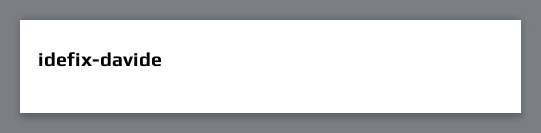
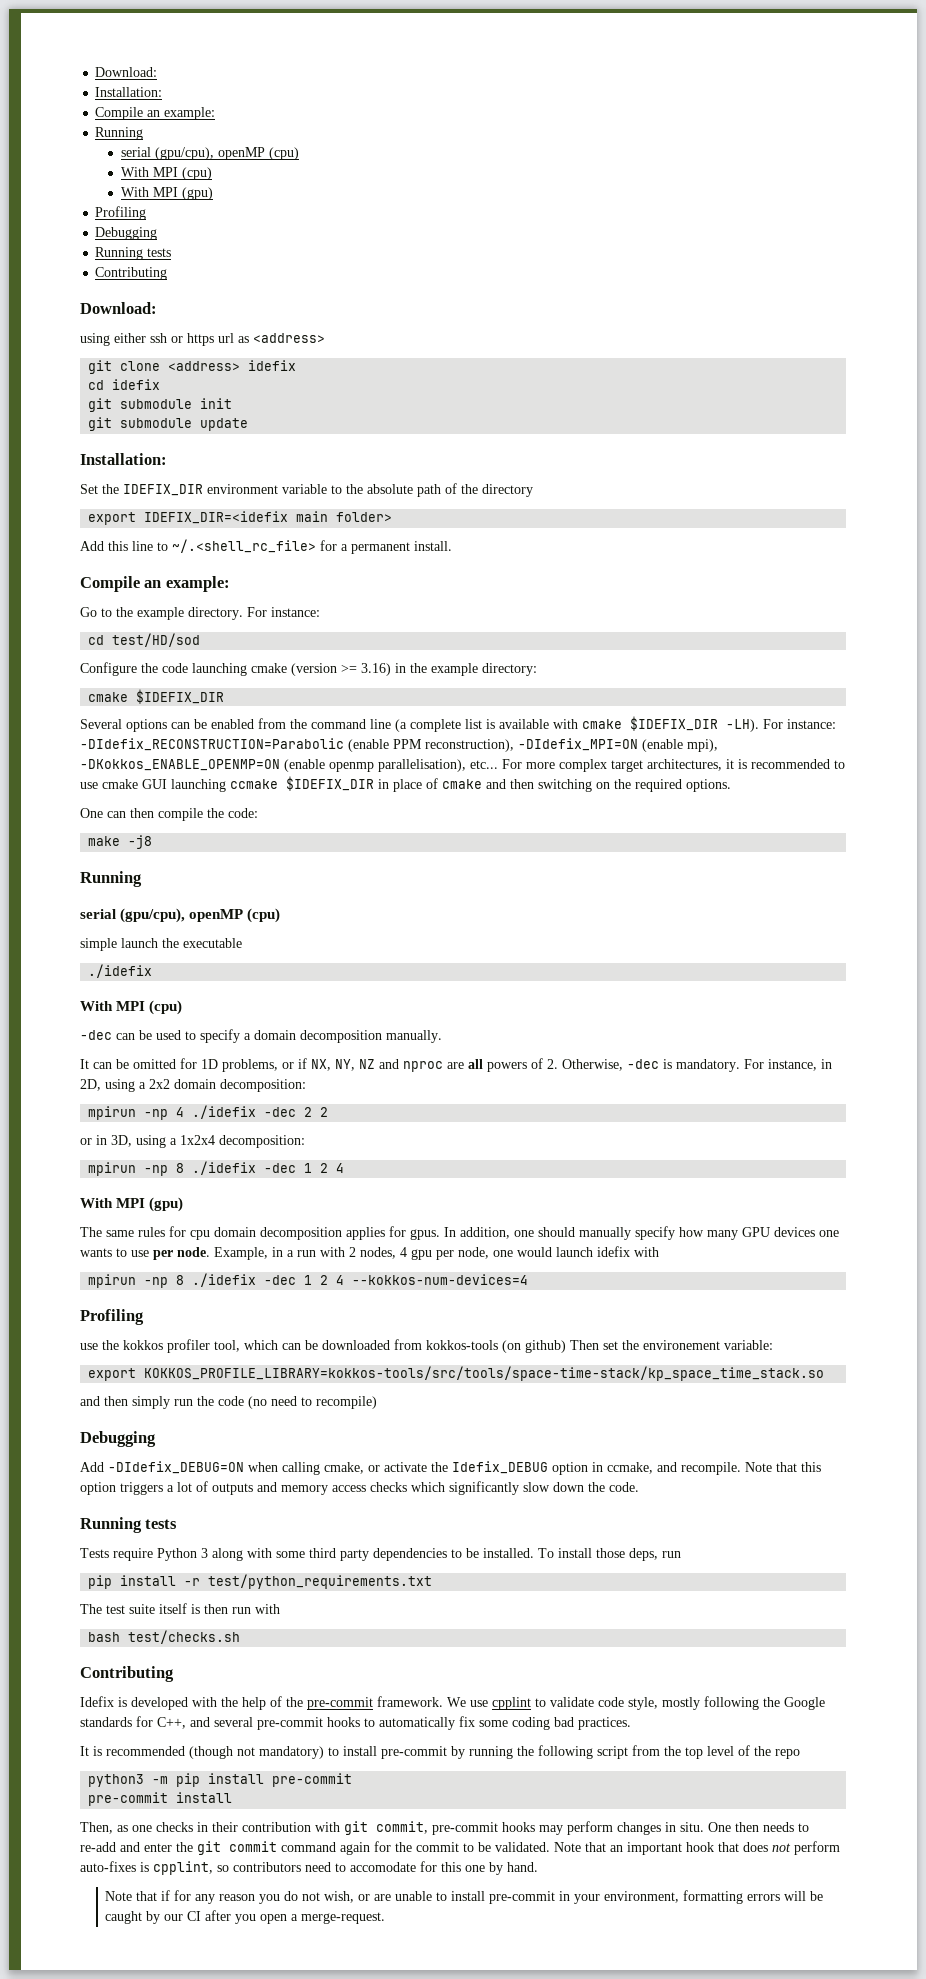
[38,52,162,67] idefix-davide -> [95,67,158,77] [95,87,163,97] [95,107,216,120] [95,127,144,140] [120,147,299,160] [120,167,212,180] [120,187,213,200] [95,206,147,220] [95,227,158,240] [95,247,172,260] [95,267,168,280] [80,302,157,314] [80,333,325,346] [88,360,297,374] [88,379,161,390] [88,398,233,412] [88,417,249,431] [80,453,167,465] [80,483,533,497] [88,511,393,525] [80,539,452,554] [80,576,230,592] [80,607,320,620] [88,633,201,647] [80,662,537,676] [88,689,225,704] [80,716,836,732] [80,738,718,752] [80,759,845,772] [80,776,731,792] [80,808,258,821] [88,835,153,849] [80,871,142,887] [80,908,281,923] [80,938,242,951] [88,964,153,978] [80,1000,183,1015] [80,1029,442,1043] [80,1058,832,1072] [80,1079,306,1092] [88,1105,329,1120] [80,1135,305,1148] [88,1161,345,1176] [80,1197,184,1212] [80,1226,839,1240] [80,1246,659,1260] [88,1273,529,1288] [80,1309,144,1325] [80,1339,773,1353] [88,1366,825,1381] [80,1396,377,1409] [80,1431,156,1447] [80,1461,821,1475] [80,1481,639,1495] [80,1517,178,1533] [80,1548,681,1561] [88,1574,433,1589] [80,1603,280,1614] [88,1630,241,1644] [80,1666,174,1682] [80,1696,825,1710] [80,1716,631,1730] [80,1745,800,1759] [88,1773,353,1787] [88,1792,233,1806] [80,1821,809,1835] [80,1841,840,1855] [80,1861,538,1875] [105,1890,824,1904] [105,1910,386,1924] Download: // Installation: // Compile an example: // Running // serial (gpu/cpu), openMP (cpu) // With MPI (cpu) // With MPI (gpu) // Profiling // Debugging // Running tests // Contributing // Download: // using either ssh or https url as <address> // git clone <address> idefix // cd idefix // git submodule init // git submodule update // Installation: // Set the IDEFIX_DIR environment variable to the absolute path of the directory // export IDEFIX_DIR=<idefix main folder> // Add this line to ~/.<shell_rc_file> for a permanent install. // Compile an example: // Go to the example directory. For instance: // cd test/HD/sod // Configure the code launching cmake (version >= 3.16) in the example directory: // cmake $IDEFIX_DIR // Several options can be enabled from the command line (a complete list is available with cmake $IDEFIX_DIR -LH). For instance: -DIdefix_RECONSTRUCTION=Parabolic (enable PPM reconstruction), -DIdefix_MPI=ON (enable mpi), -DKokkos_ENABLE_OPENMP=ON (enable openmp parallelisation), etc... For more complex target architectures, it is recommended to use cmake GUI launching ccmake $IDEFIX_DIR in place of cmake and then switching on the required options. // One can then compile the code: // make -j8 // Running // serial (gpu/cpu), openMP (cpu) // simple launch the executable // ./idefix // With MPI (cpu) // -dec can be used to specify a domain decomposition manually. // It can be omitted for 1D problems, or if NX, NY, NZ and nproc are all powers of 2. Otherwise, -dec is mandatory. For instance, in 2D, using a 2x2 domain decomposition: // mpirun -np 4 ./idefix -dec 2 2 // or in 3D, using a 1x2x4 decomposition: // mpirun -np 8 ./idefix -dec 1 2 4 // With MPI (gpu) // The same rules for cpu domain decomposition applies for gpus. In addition, one should manually specify how many GPU devices one wants to use per node. Example, in a run with 2 nodes, 4 gpu per node, one would launch idefix with // mpirun -np 8 ./idefix -dec 1 2 4 --kokkos-num-devices=4 // Profiling // use the kokkos profiler tool, which can be downloaded from kokkos-tools (on github) Then set the environement variable: // export KOKKOS_PROFILE_LIBRARY=kokkos-tools/src/tools/space-time-stack/kp_space_time_stack.so // and then simply run the code (no need to recompile) // Debugging // Add -DIdefix_DEBUG=ON when calling cmake, or activate the Idefix_DEBUG option in ccmake, and recompile. Note that this option triggers a lot of outputs and memory access checks which significantly slow down the code. // Running tests // Tests require Python 3 along with some third party dependencies to be installed. To install those deps, run // pip install -r test/python_requirements.txt // The test suite itself is then run with // bash test/checks.sh // Contributing // Idefix is developed with the help of the pre-commit framework. We use cpplint to validate code style, mostly following the Google standards for C++, and several pre-commit hooks to automatically fix some coding bad practices. // It is recommended (though not mandatory) to install pre-commit by running the following script from the top level of the repo // python3 -m pip install pre-commit // pre-commit install // Then, as one checks in their contribution with git commit, pre-commit hooks may perform changes in situ. One then needs to re-add and enter the git commit command again for the commit to be validated. Note that an important hook that does not perform auto-fixes is cpplint, so contributors need to accomodate for this one by hand. // Note that if for any reason you do not wish, or are unable to install pre-commit in your environment, formatting errors will be caught by our CI after you open a merge-request.

